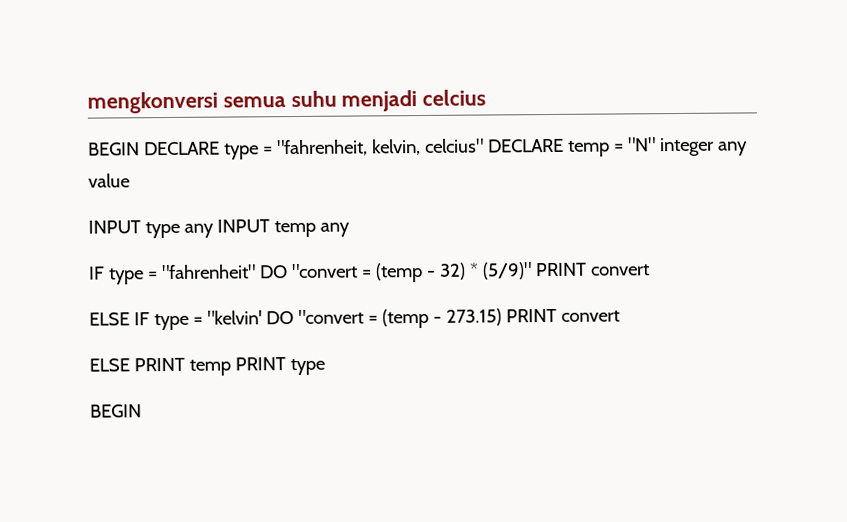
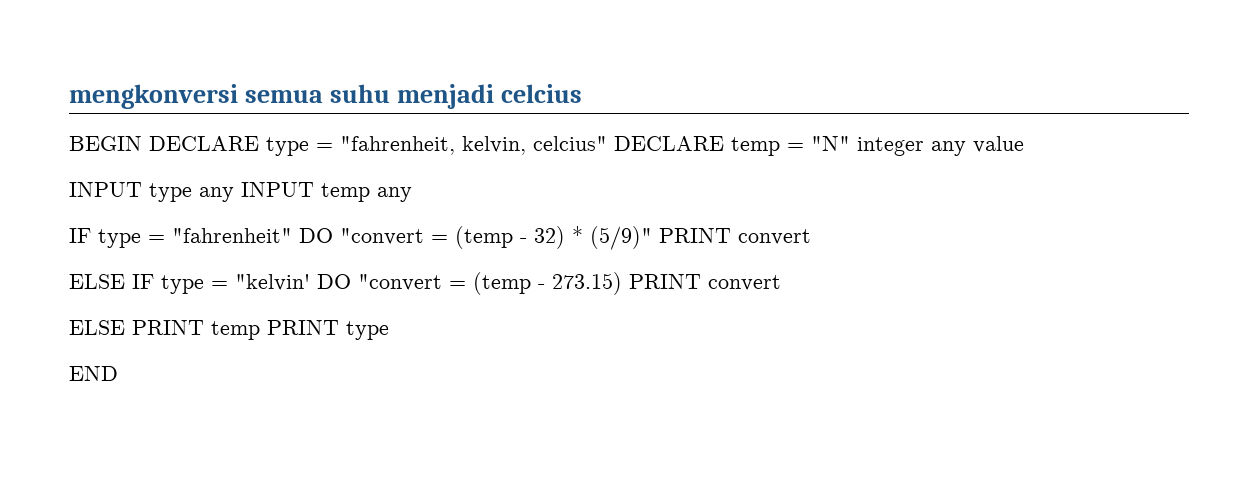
[90,404,142,418] BEGIN -> [69,366,118,381] END

